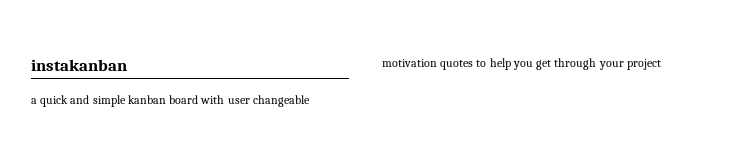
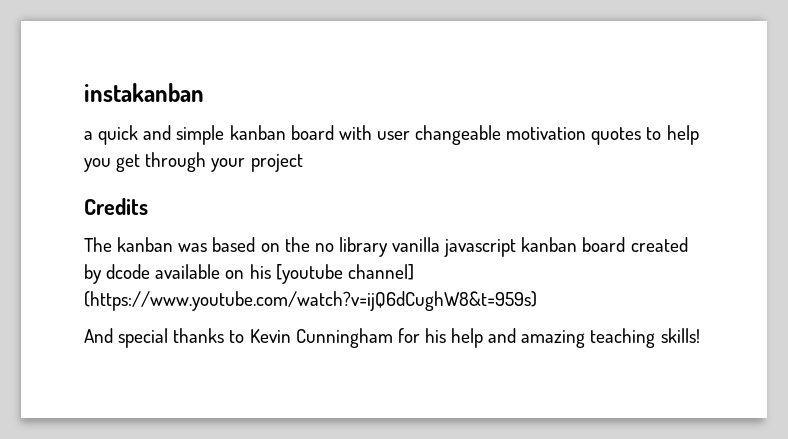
(661, 64) none -> [84,198,148,215] [84,237,688,257] [84,264,414,284] [84,291,537,311] [84,328,700,348] // Credits // The kanban was based on the no library vanilla javascript kanban board created by dcode available on his [youtube channel] (https://www.youtube.com/watch?v=ijQ6dCughW8&t=959s) // And special thanks to Kevin Cunningham for his help and amazing teaching skills!

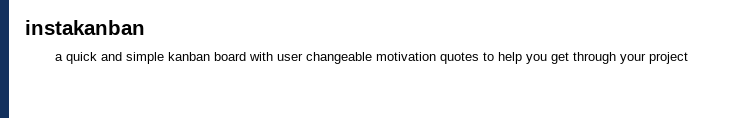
[84,198,148,215] [84,237,688,257] [84,264,414,284] [84,291,537,311] [84,328,700,348] // Credits // The kanban was based on the no library vanilla javascript kanban board created by dcode available on his [youtube channel] (https://www.youtube.com/watch?v=ijQ6dCughW8&t=959s) // And special thanks to Kevin Cunningham for his help and amazing teaching skills! -> (688, 58) none

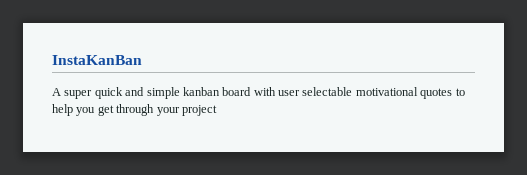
[25,20,145,35] [54,54,63,61] instakanban // a -> [52,55,142,65] [52,88,93,99] InstaKanBan // A super
[305,52,436,64] changeable motivation -> [302,87,418,96] selectable motivational

